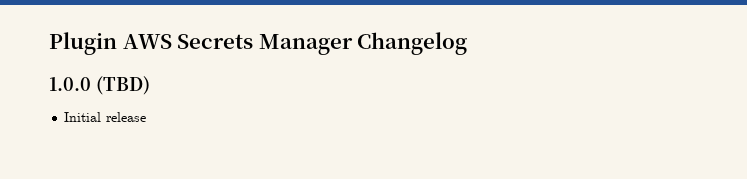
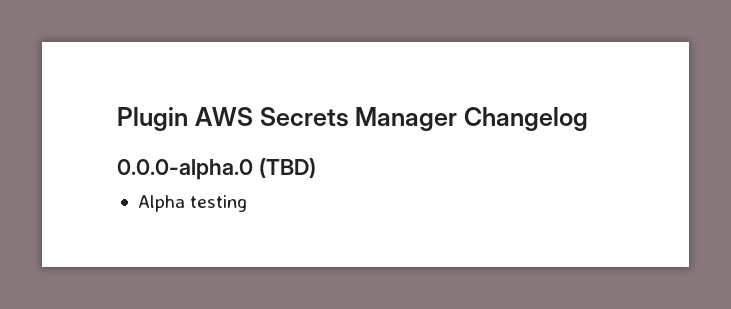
[49,77,91,91] 1.0.0 -> [117,159,253,180] 0.0.0-alpha.0
[64,112,147,122] Initial release -> [137,195,248,212] Alpha testing

